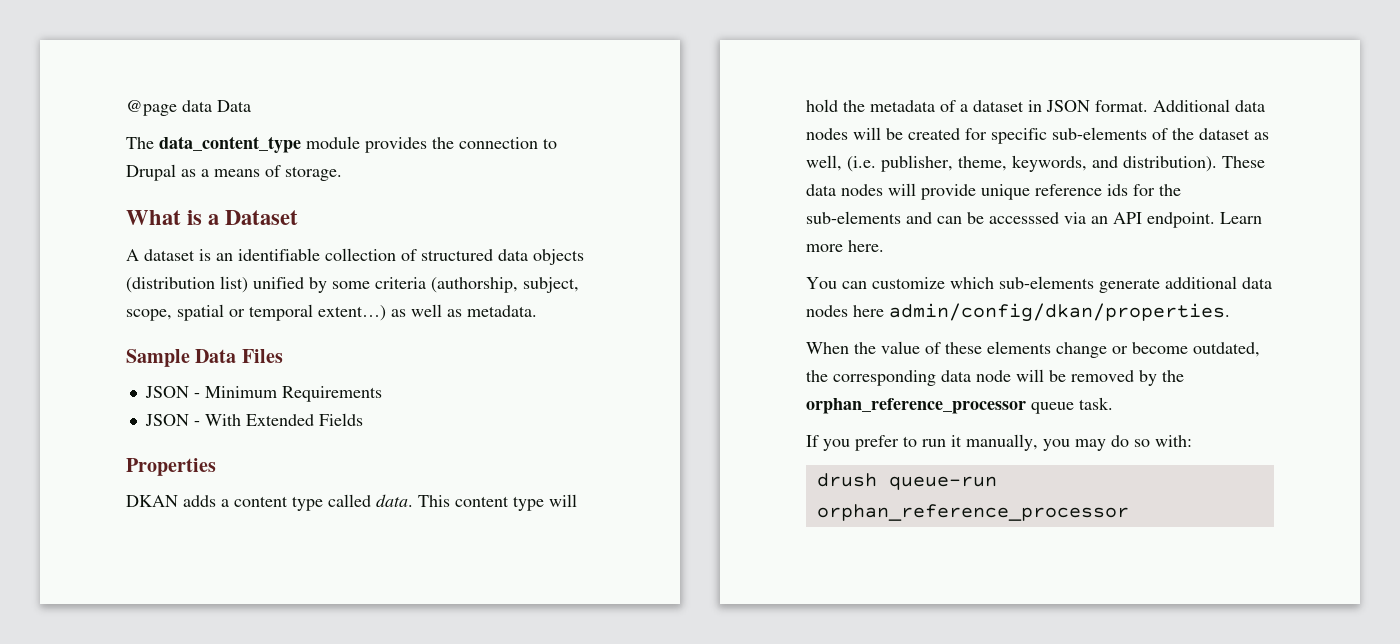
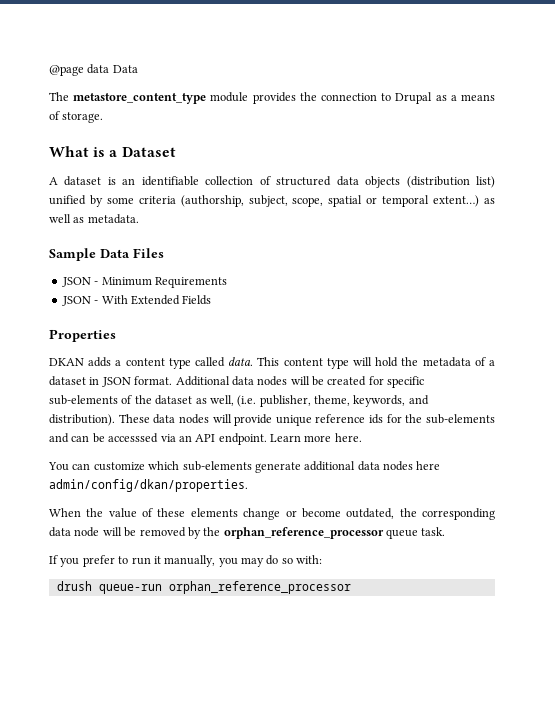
[159,136,301,153] data_content_type -> [73,93,207,104] metastore_content_type

